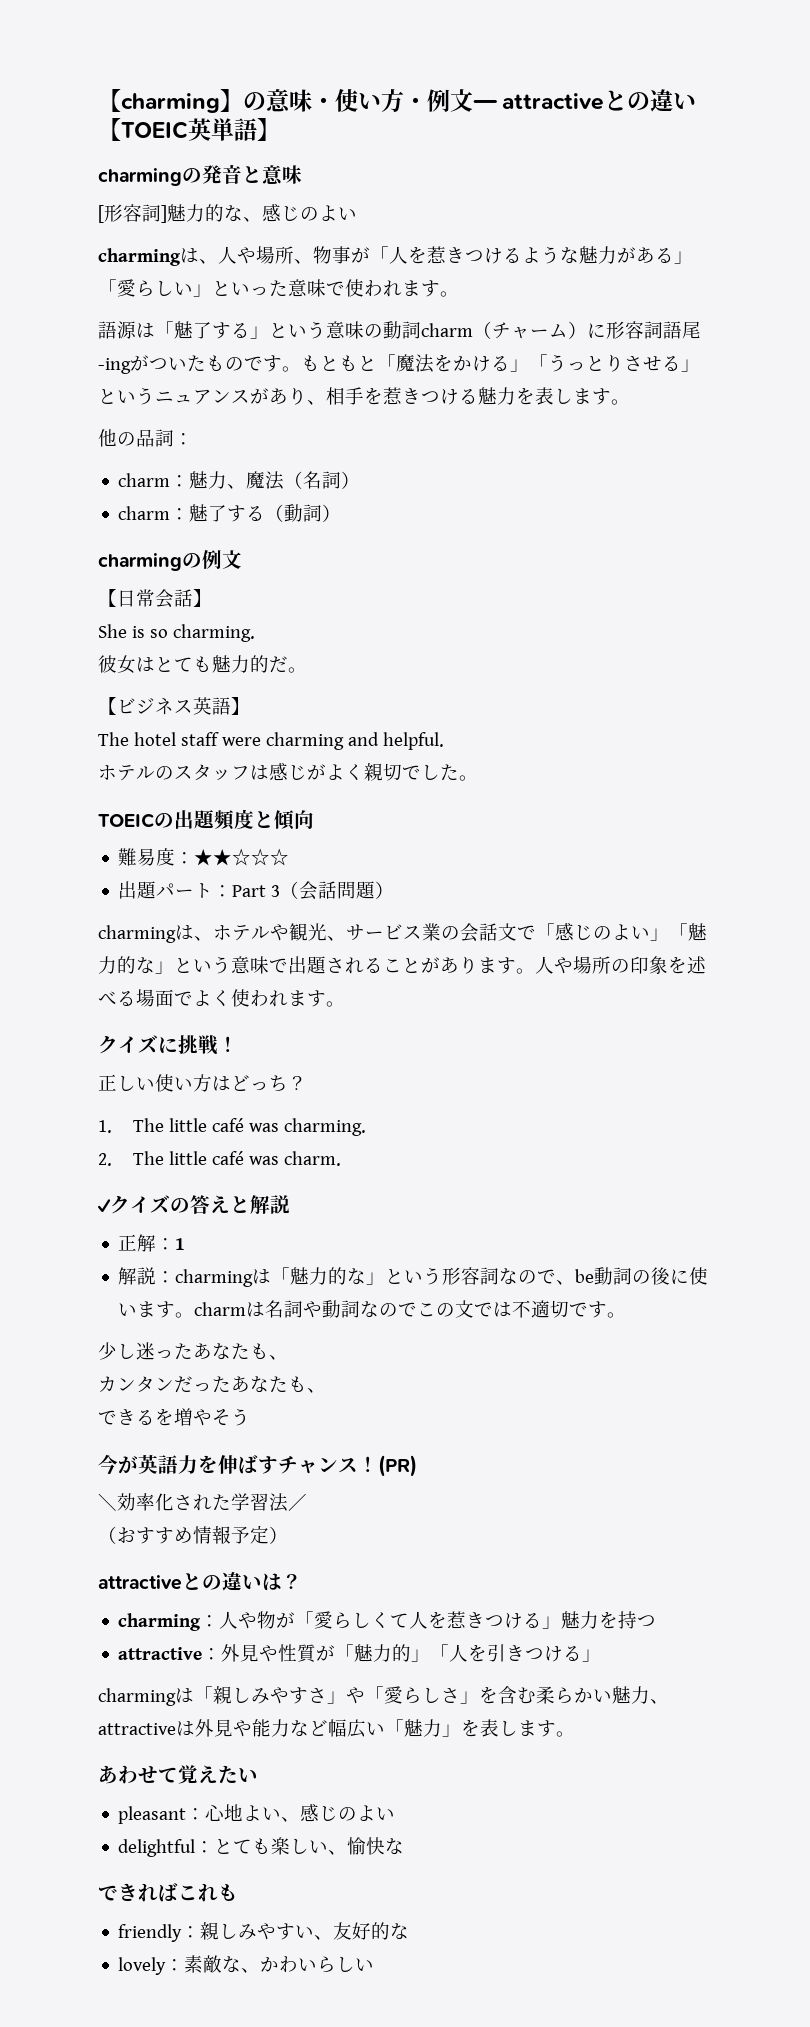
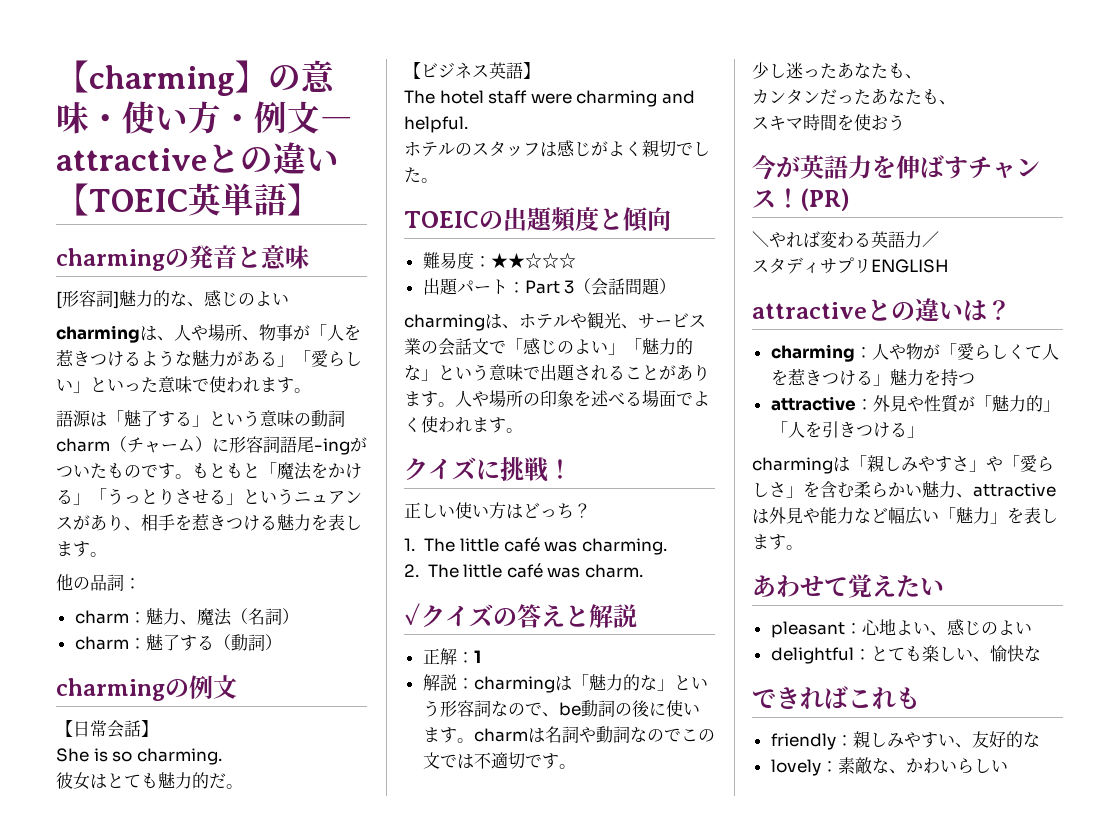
[98,1408,231,1426] できるを増やそ -> [752,114,888,131] スキマ時間を使お
[117,1493,307,1512] [98,1525,288,1544] 効率化された学習法／ // （おすすめ情報予定） -> [769,231,939,248] [752,257,949,274] やれば変わる英語力／ // スタディサプリENGLISH

